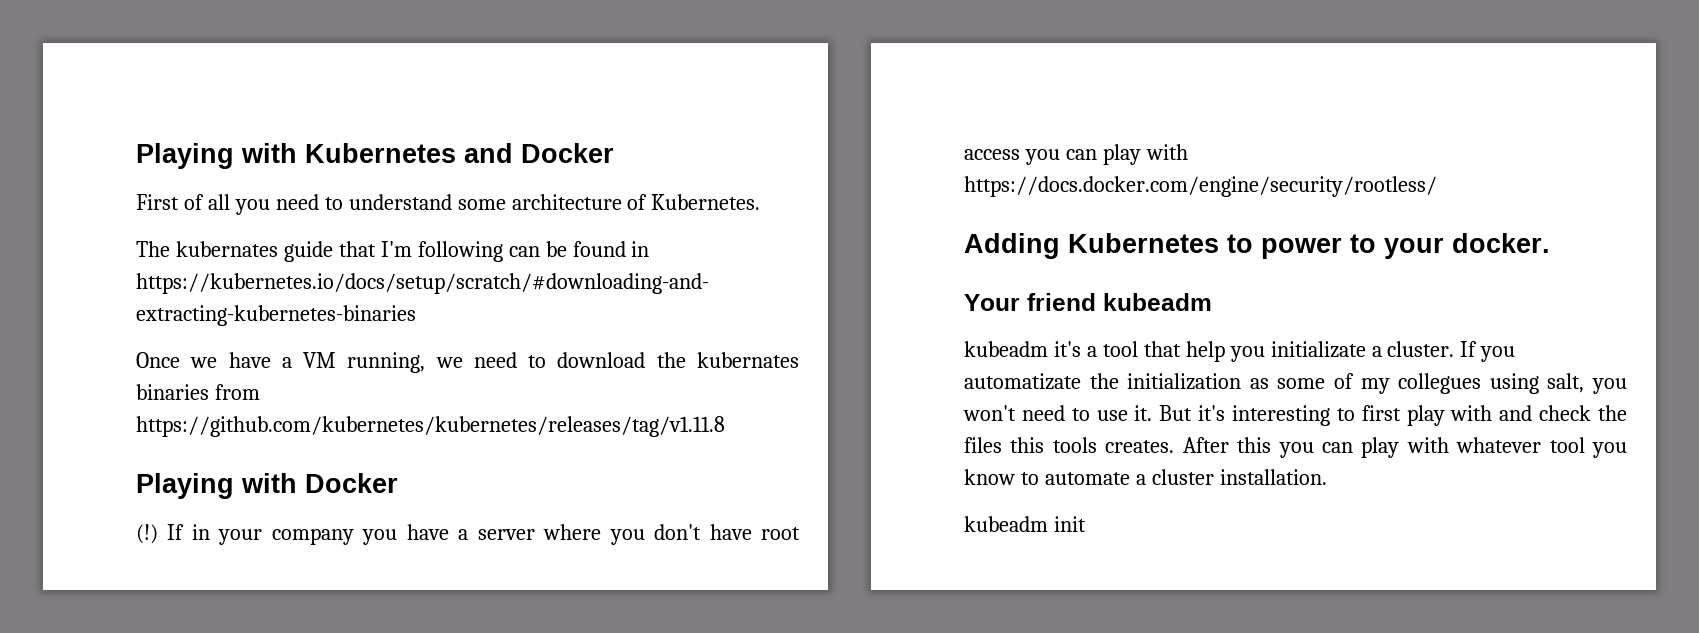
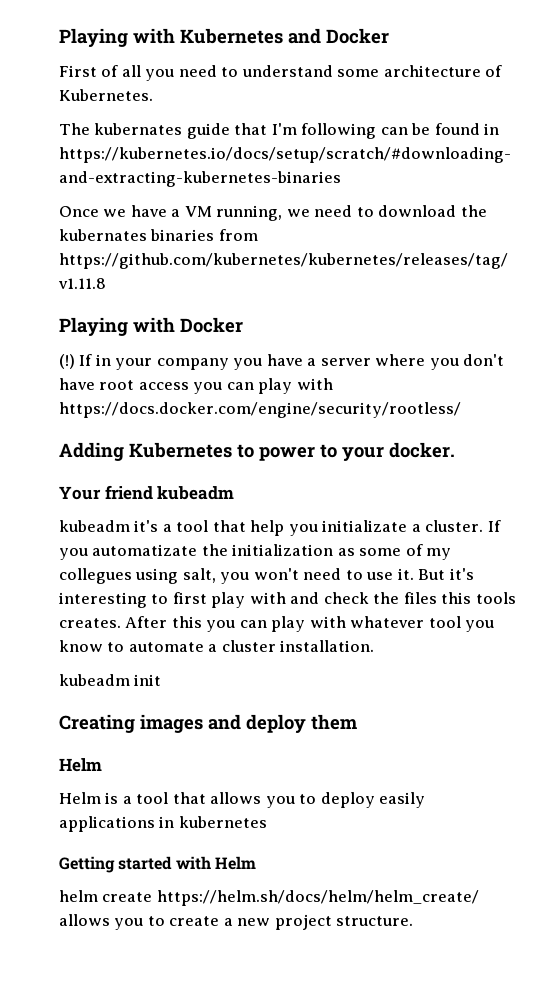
(1086, 524) none -> [59,714,357,733] [59,758,102,772] [59,792,426,808] [59,816,267,832] [59,856,256,873] [59,890,479,906] [59,914,414,930] // Creating images and deploy them // Helm // Helm is a tool that allows you to deploy easily applications in kubernetes // Getting started with Helm // helm create https://helm.sh/docs/helm/helm_create/ allows you to create a new project structure.

